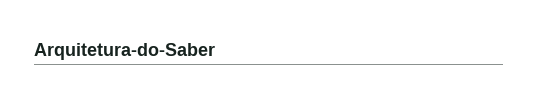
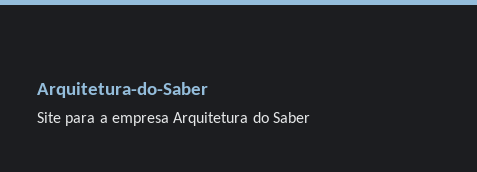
(215, 51) none -> [37,112,310,126] // Site para a empresa Arquitetura do Saber

